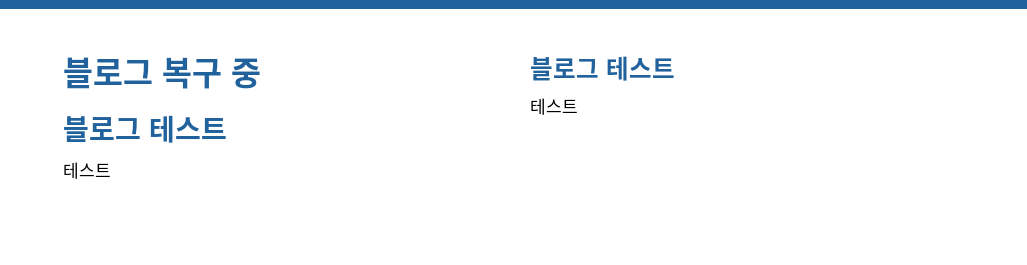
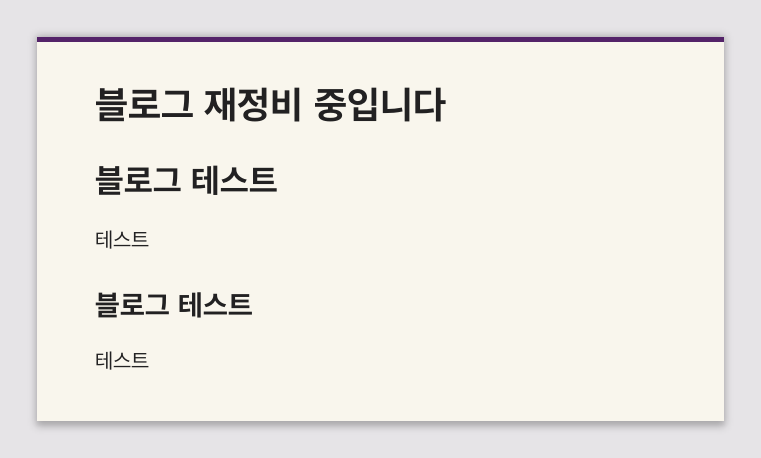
[63,57,261,89] 블로그 복구 중 -> [95,87,446,122] 블로그 재정비 중입니다

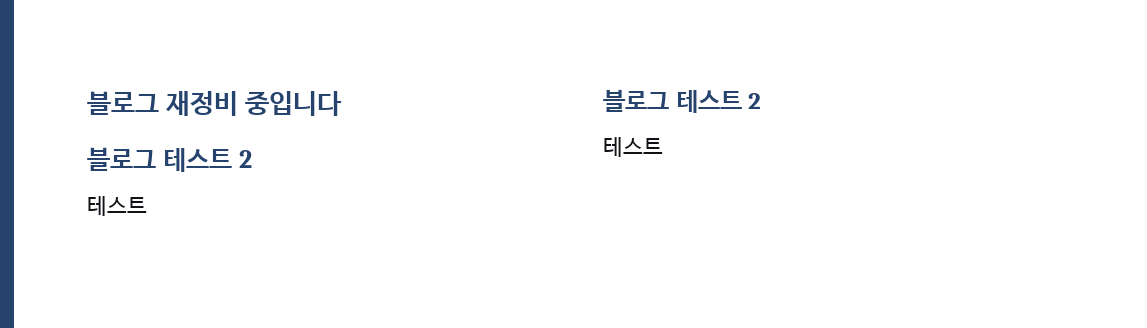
(278, 180) none -> [238,150,252,168] 2
(253, 305) none -> [748,93,762,109] 2

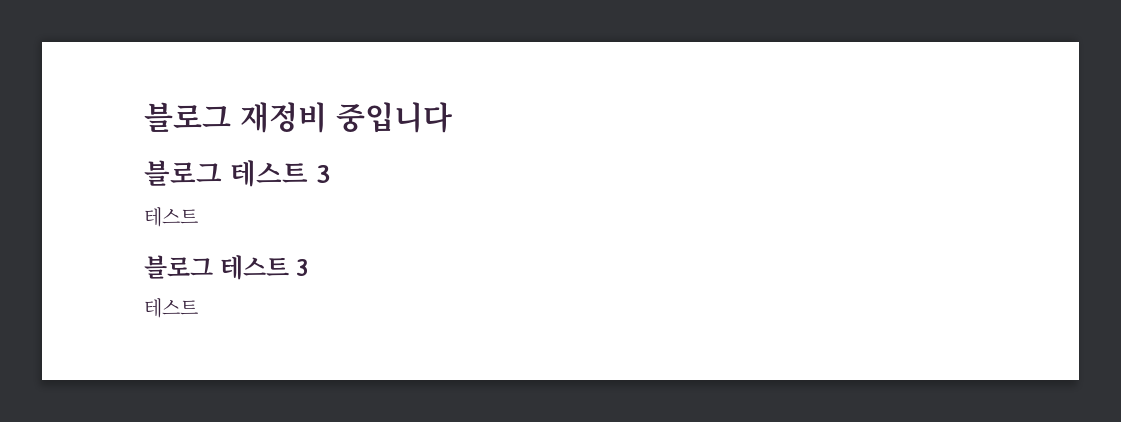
[238,150,252,168] 2 -> [316,165,331,183] 3
[748,93,762,109] 2 -> [296,259,308,276] 3

